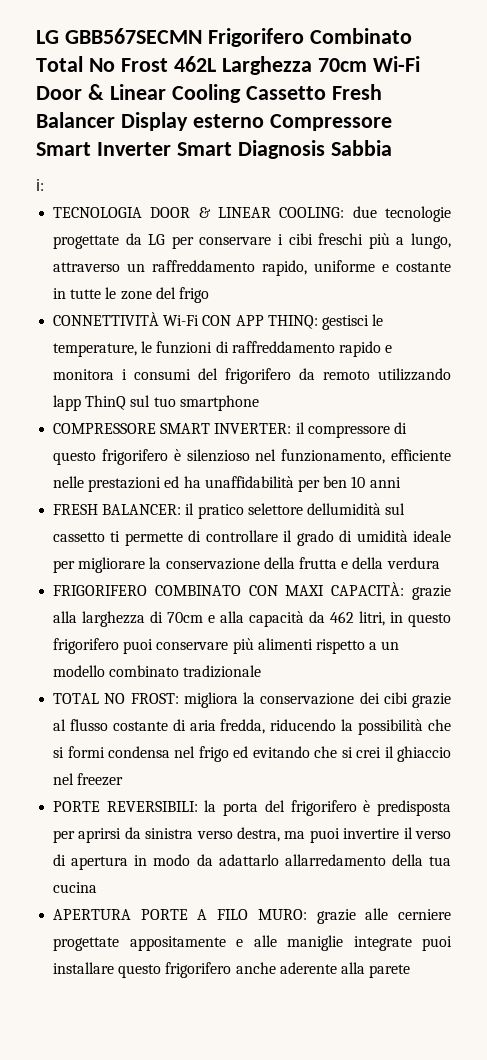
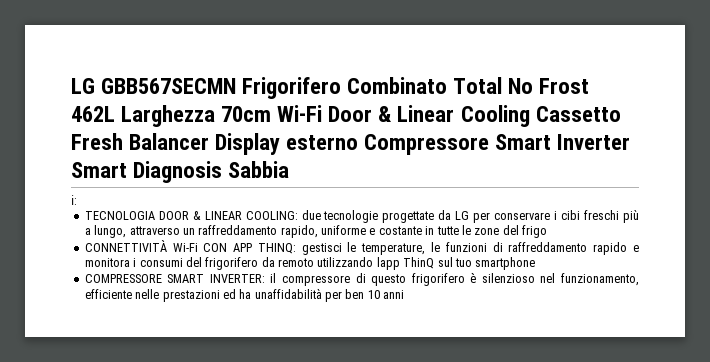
[53,503,406,519] [53,530,451,546] [53,557,440,573] [53,582,451,600] [53,611,451,627] [53,638,400,654] [53,665,262,678] [53,692,451,708] [53,719,451,735] [53,746,451,762] [53,773,124,786] [53,800,451,816] [53,827,451,843] [53,854,451,870] [53,882,98,893] [53,908,451,924] [53,935,452,951] [53,962,411,978] // FRESH BALANCER: il pratico selettore dellumidità sul cassetto ti permette di controllare il grado di umidità ideale per migliorare la conservazione della frutta e della verdura // FRIGORIFERO COMBINATO CON MAXI CAPACITÀ: grazie alla larghezza di 70cm e alla capacità da 462 litri, in questo frigorifero puoi conservare più alimenti rispetto a un modello combinato tradizionale // TOTAL NO FROST: migliora la conservazione dei cibi grazie al flusso costante di aria fredda, riducendo la possibilità che si formi condensa nel frigo ed evitando che si crei il ghiaccio nel freezer // PORTE REVERSIBILI: la porta del frigorifero è predisposta per aprirsi da sinistra verso destra, ma puoi invertire il verso di apertura in modo da adattarlo allarredamento della tua cucina // APERTURA PORTE A FILO MURO: grazie alle cerniere progettate appositamente e alle maniglie integrate puoi installare questo frigorifero anche aderente alla parete -> (405, 294) none

